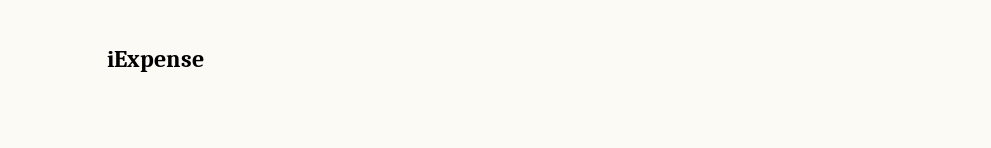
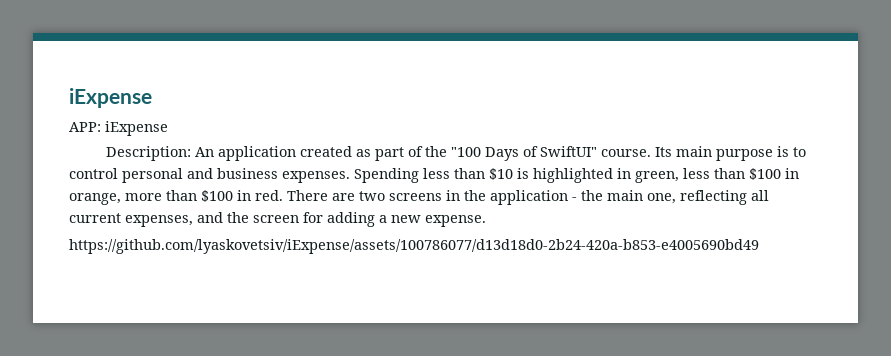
[107,51,204,72] iExpense -> [69,88,152,108] [69,121,168,136] [106,146,807,161] [69,168,799,183] [69,190,769,205] [69,212,486,227] [69,239,759,254] iExpense // APP: iExpense // Description: An application created as part of the "100 Days of SwiftUI" course. Its main purpose is to control personal and business expenses. Spending less than $10 is highlighted in green, less than $100 in orange, more than $100 in red. There are two screens in the application - the main one, reflecting all current expenses, and the screen for adding a new expense. // https://github.com/lyaskovetsiv/iExpense/assets/100786077/d13d18d0-2b24-420a-b853-e4005690bd49

